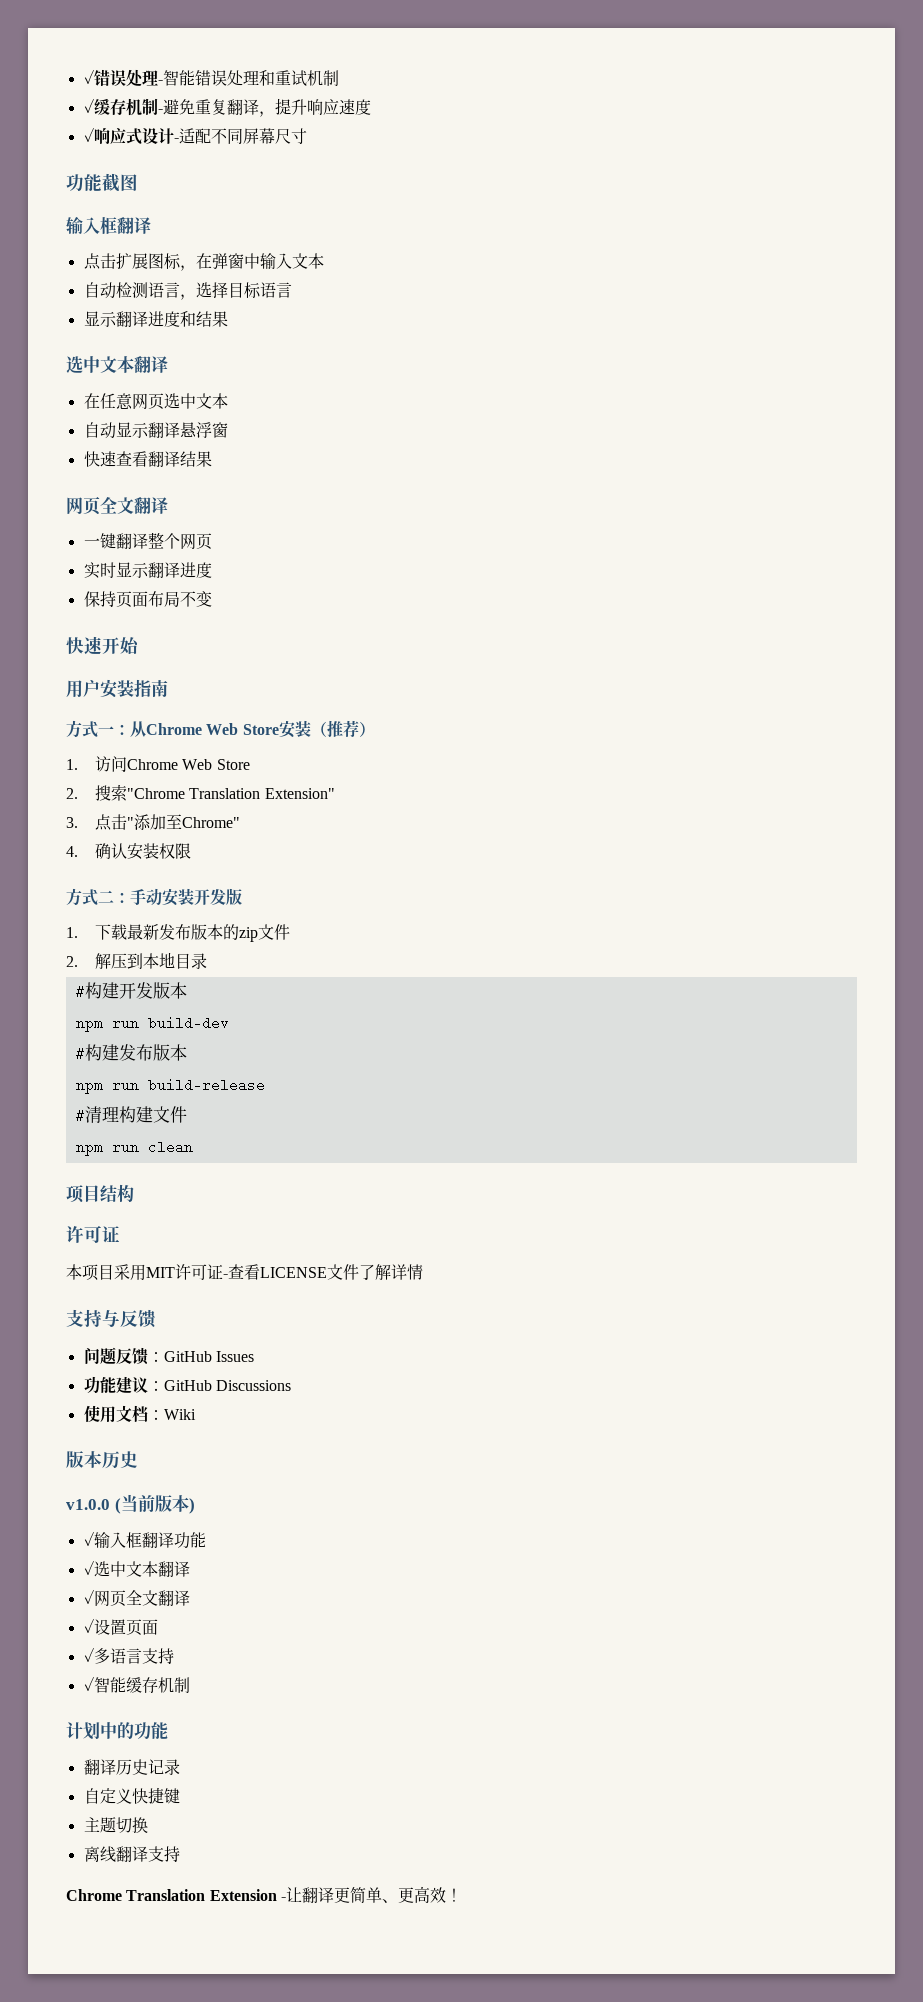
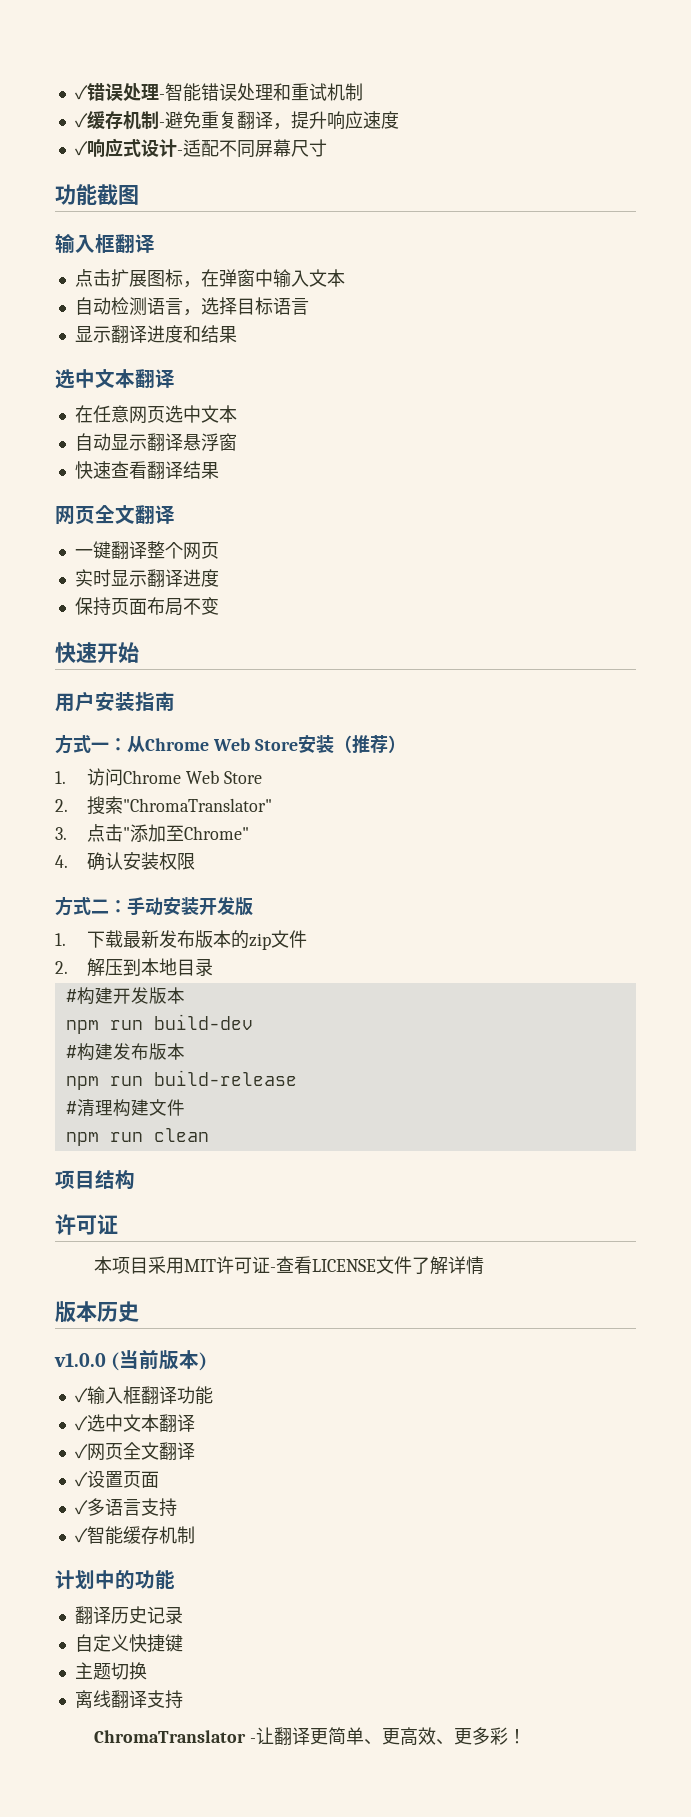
[127,788,335,799] "Chrome Translation Extension" -> [123,798,273,812] "ChromaTranslator"
[66,1309,156,1328] [83,1347,254,1365] [83,1376,291,1394] [83,1405,196,1423] // 支持与反馈 // 问题反馈：GitHub Issues // 功能建议：GitHub Discussions // 使用文档：Wiki -> (485, 1265) none
[66,1889,277,1901] Chrome Translation Extension -> [94,1730,247,1743] ChromaTranslator
(446, 1895) none -> [436,1727,509,1745] 、更多彩

